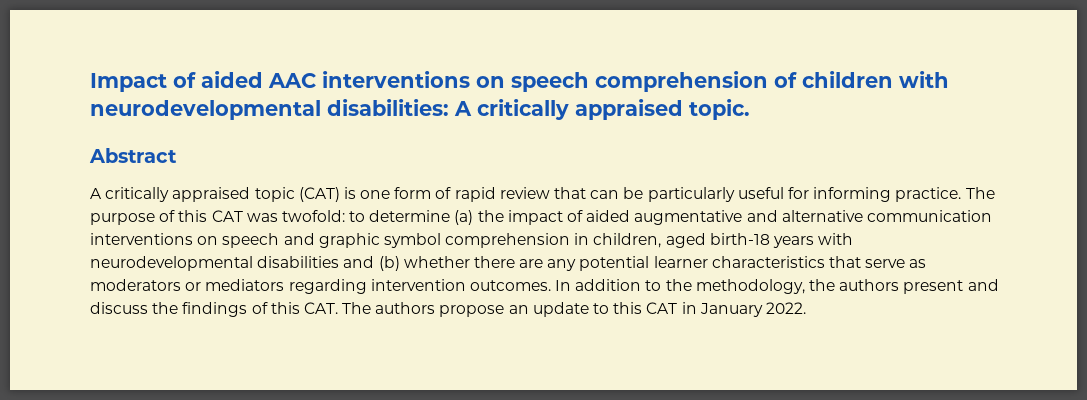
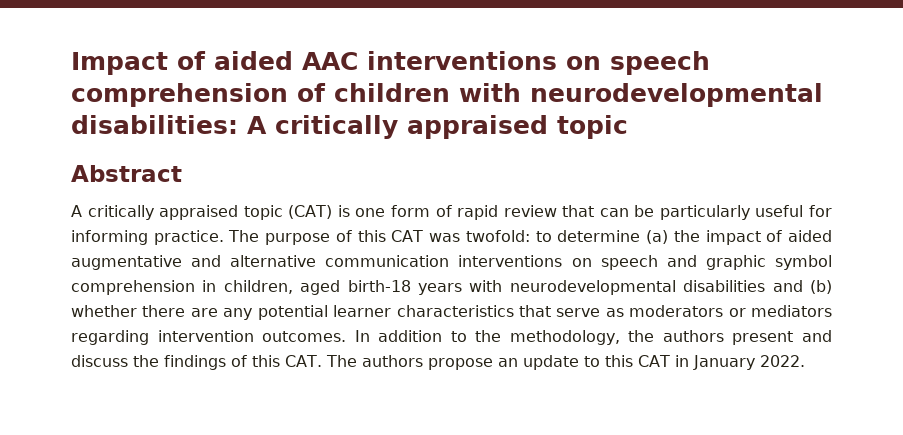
[689,99,750,120] topic. -> [557,115,628,139] topic

